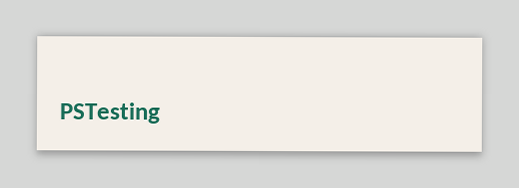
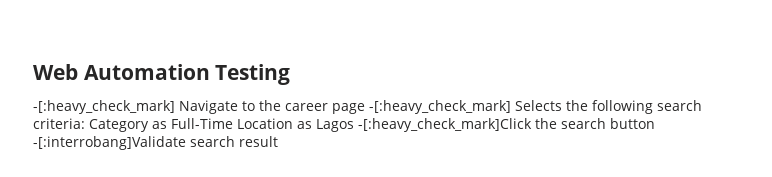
[59,102,160,124] PSTesting -> [33,64,291,85] [33,100,702,114] [33,118,655,132] [33,136,278,150] Web Automation Testing // -[:heavy_check_mark] Navigate to the career page -[:heavy_check_mark] Selects the following search criteria: Category as Full-Time Location as Lagos -[:heavy_check_mark]Click the search button -[:interrobang]Validate search result

